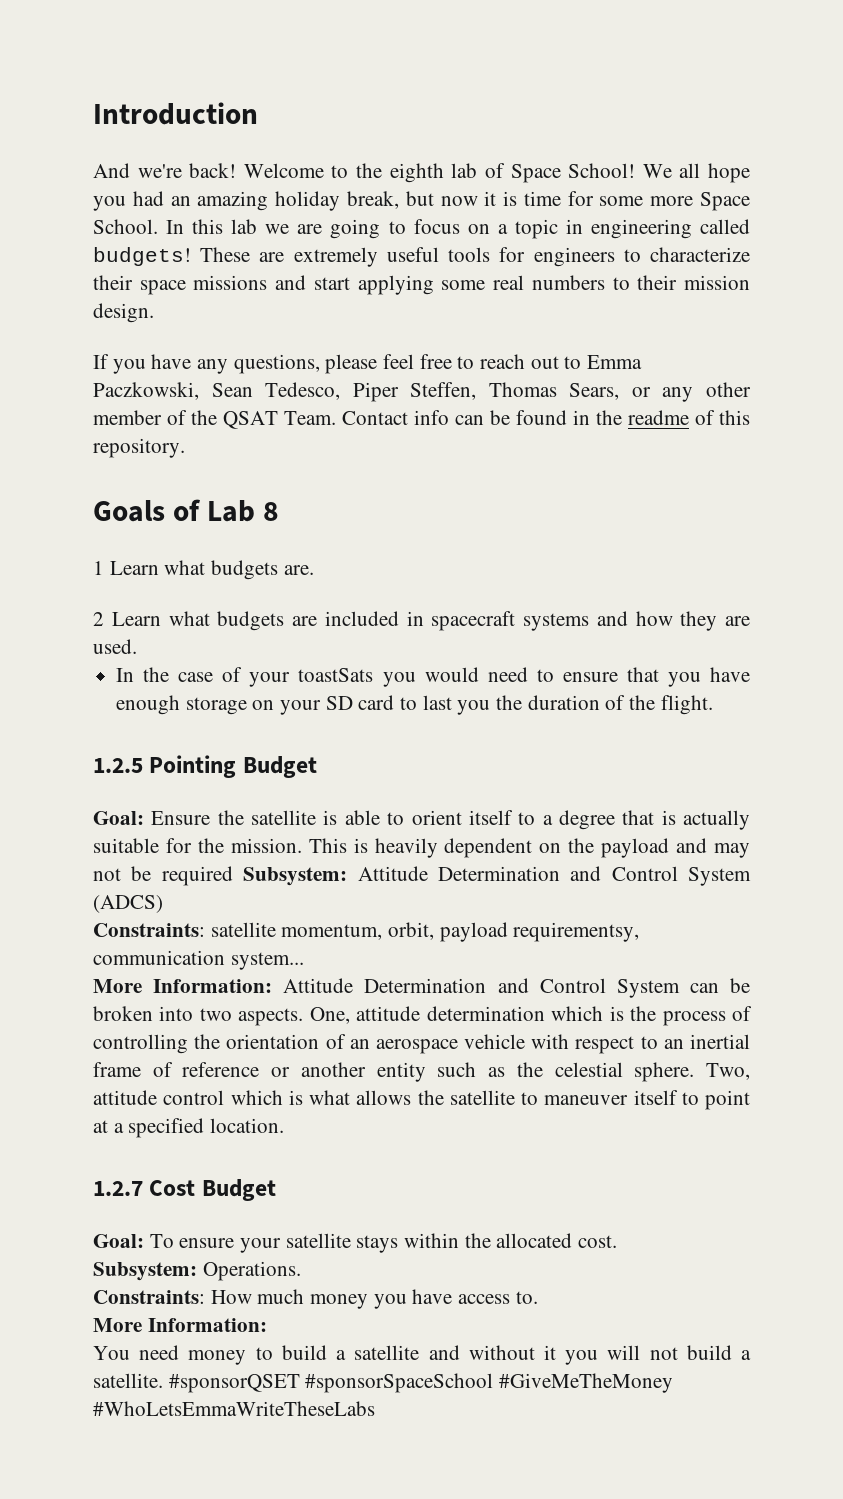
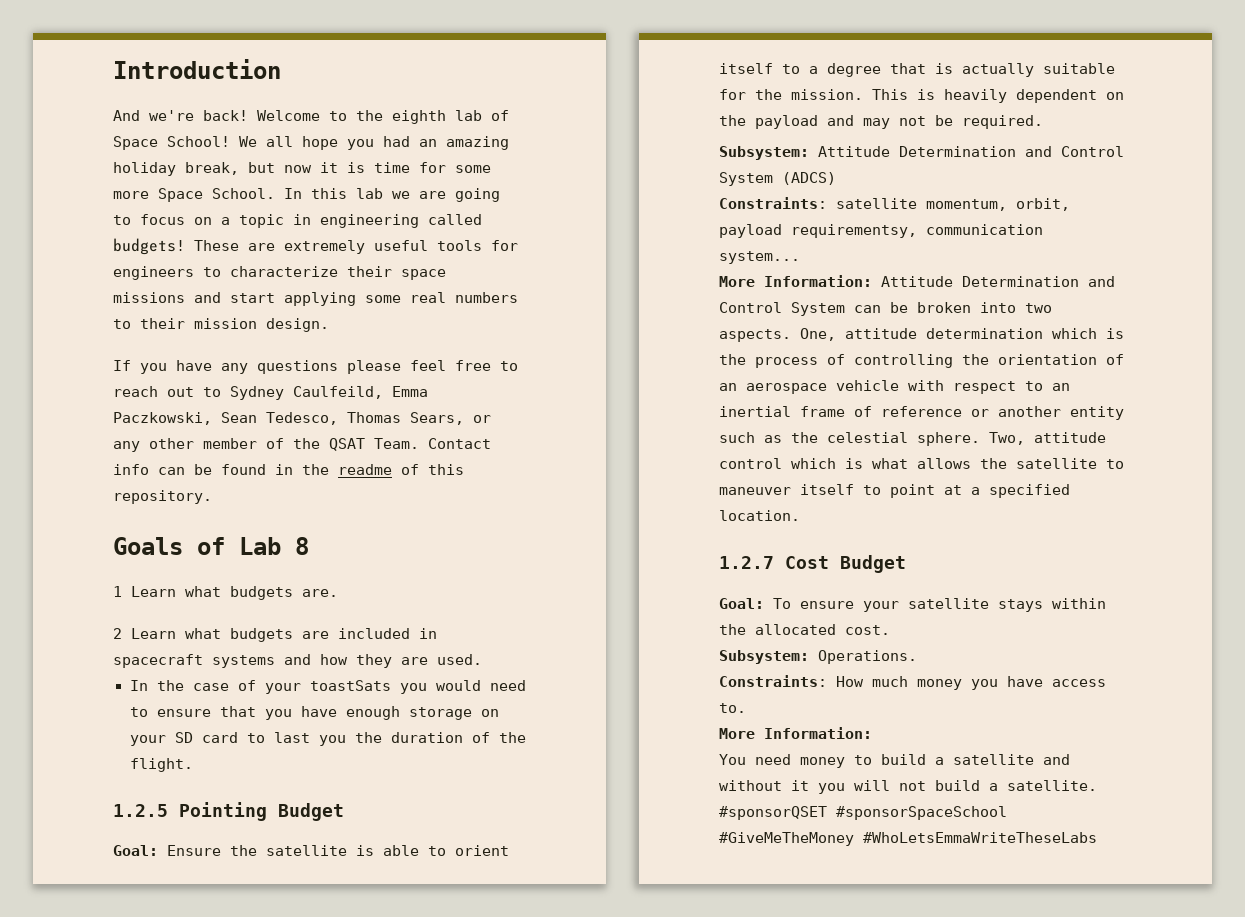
[233,354,320,374] questions, -> [257,360,338,374] questions
(582, 362) none -> [230,386,383,400] Sydney Caulfeild,
[352,382,477,402] Piper Steffen, -> (338, 418) none
[161,866,233,886] required -> [962,115,1043,129] required. //

